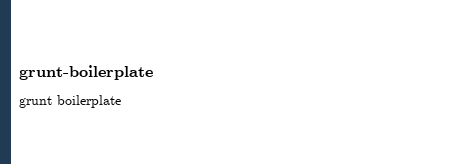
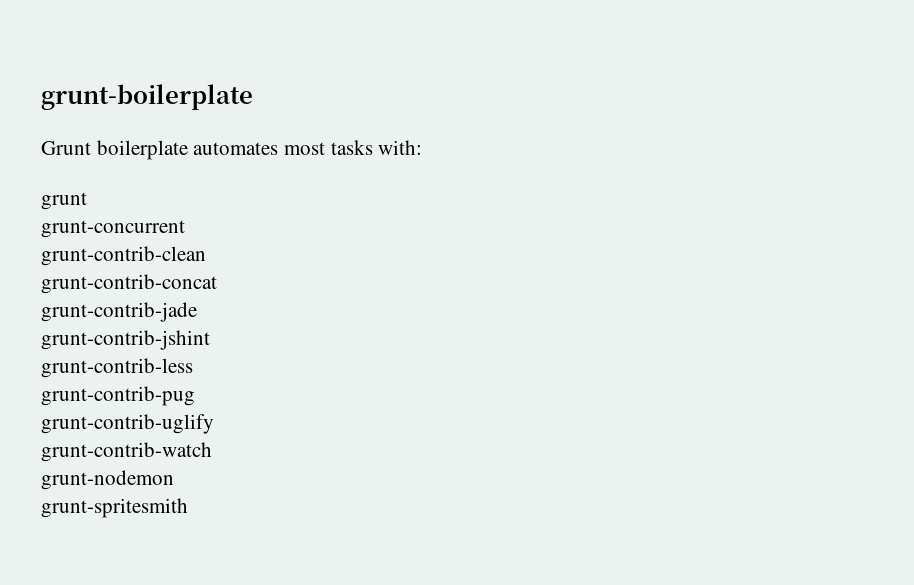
[19,95,121,108] grunt boilerplate -> [41,140,423,160] [41,192,87,210] [41,220,185,238] [41,246,206,266] [41,274,217,294] [41,302,197,322] [41,330,210,350] [41,358,193,378] [41,386,195,406] [41,414,214,434] [41,442,212,462] [41,470,174,490] [41,498,188,518] Grunt boilerplate automates most tasks with: // grunt // grunt-concurrent // grunt-contrib-clean // grunt-contrib-concat // grunt-contrib-jade // grunt-contrib-jshint // grunt-contrib-less // grunt-contrib-pug // grunt-contrib-uglify // grunt-contrib-watch // grunt-nodemon // grunt-spritesmith

